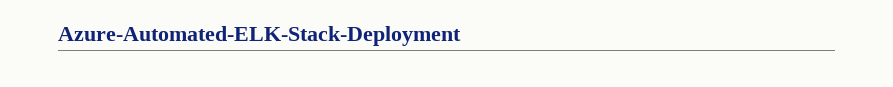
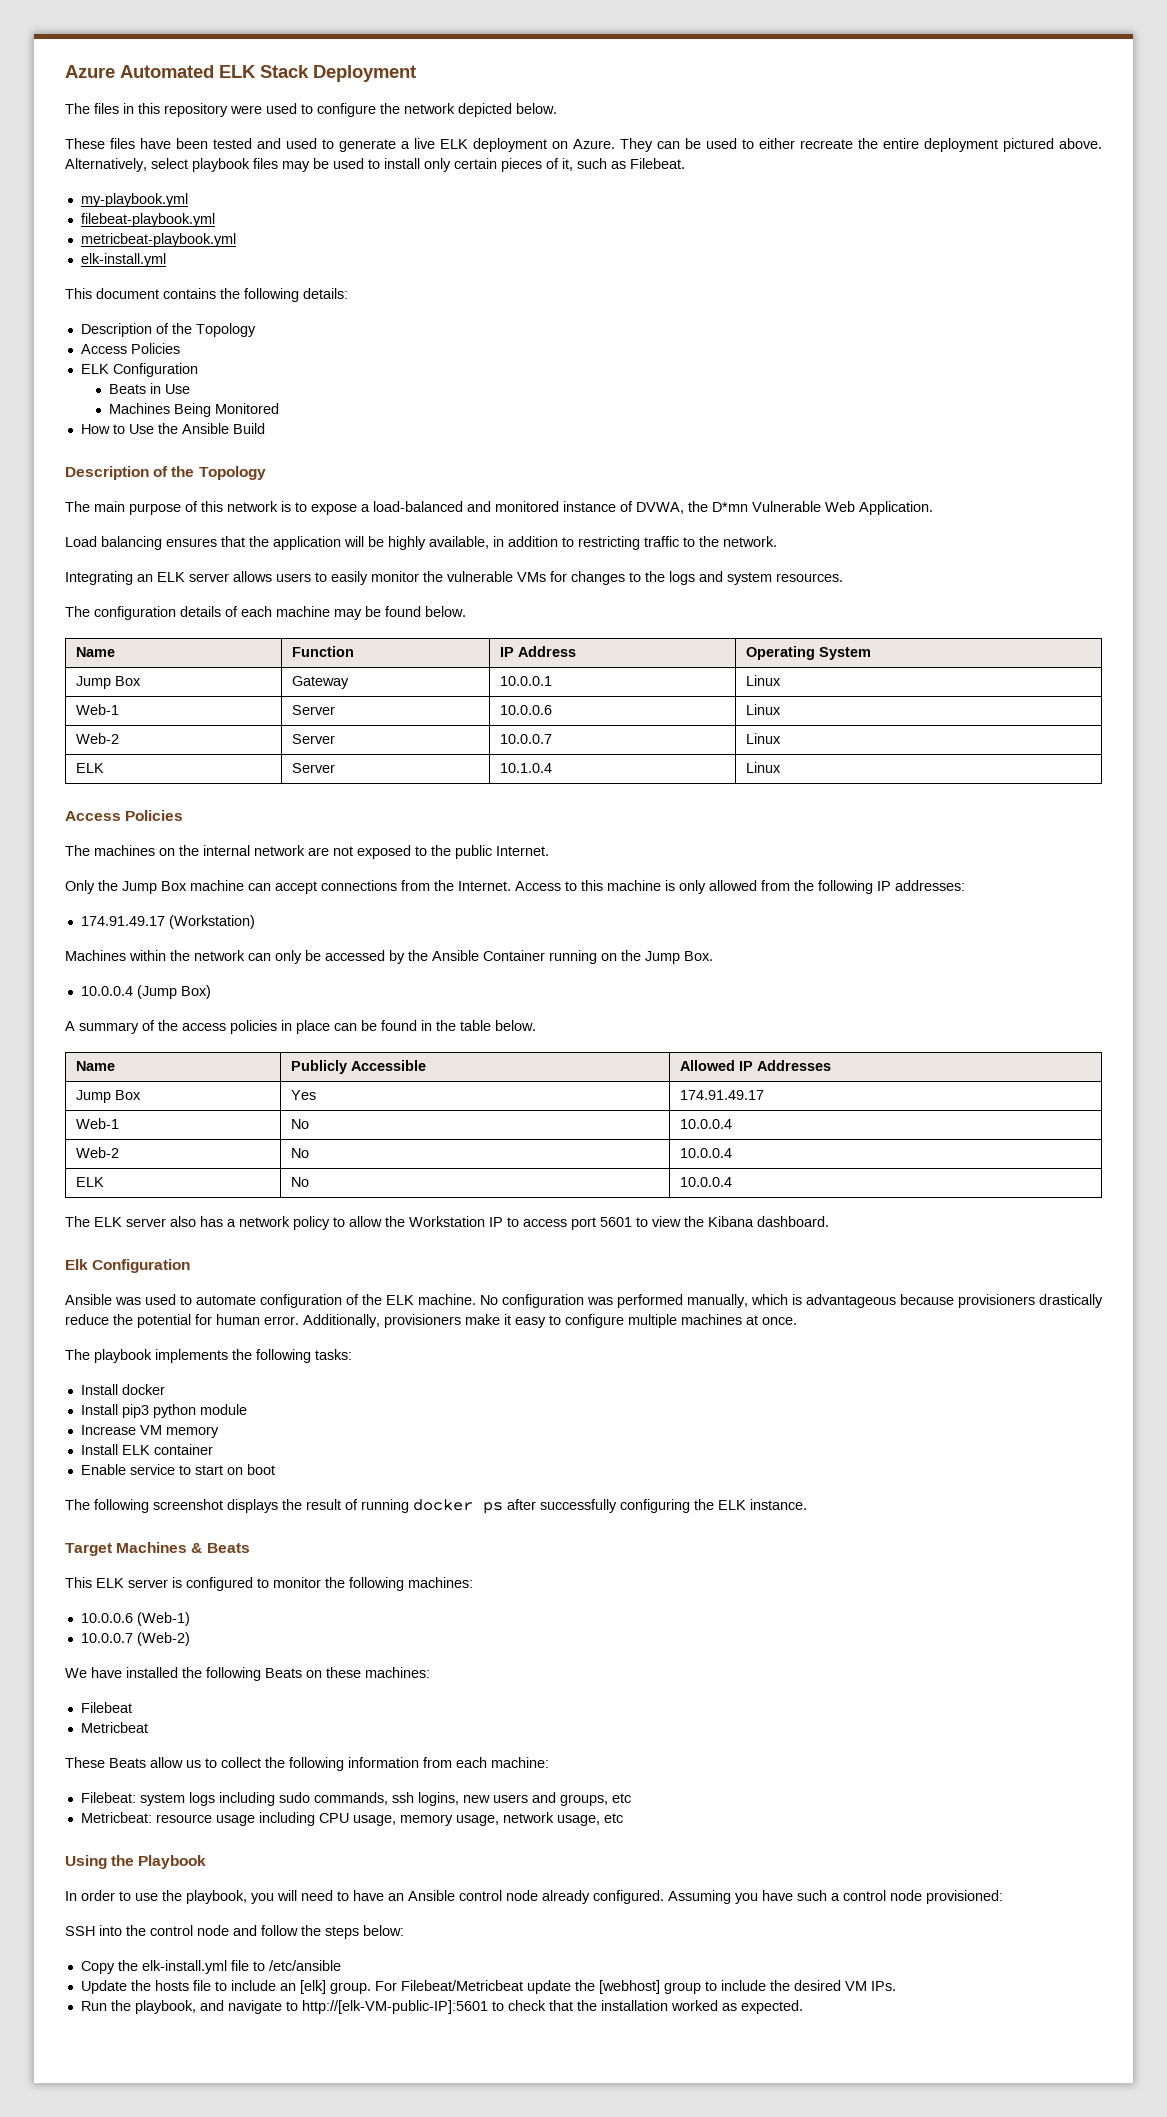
[58,26,461,46] Azure-Automated-ELK-Stack-Deployment -> [65,65,416,82] [65,103,557,117] [65,138,1102,152] [65,158,685,172] [80,193,188,207] [80,213,215,227] [80,233,236,247] [80,253,166,267] [65,288,348,302] [80,323,256,337] [80,343,180,354] [80,363,198,377] [108,383,190,394] [108,403,279,417] [80,423,265,434] [65,466,266,480] [65,501,933,515] [65,536,777,550] [65,571,843,585] [65,606,466,620] [75,647,115,657] [291,646,354,657] [499,646,576,657] [745,646,871,660] [75,676,141,689] [291,676,349,689] [499,676,552,686] [745,675,781,686] [75,704,119,715] [291,705,335,715] [499,705,552,715] [745,704,781,715] [75,733,119,744] [291,734,335,744] [499,734,552,744] [745,733,781,744] [75,763,104,773] [291,763,335,773] [499,763,552,773] [745,762,781,773] [65,810,184,821] [65,845,549,859] [65,880,965,894] [80,915,255,929] [65,950,713,964] [80,985,211,999] [65,1020,536,1034] [75,1061,115,1071] [290,1060,426,1074] [679,1060,831,1071] [75,1090,141,1103] [290,1090,316,1100] [679,1090,764,1100] [75,1118,119,1129] [290,1119,309,1129] [679,1119,732,1129] [75,1147,119,1158] [290,1148,309,1158] [679,1148,732,1158] [75,1177,104,1187] [290,1177,309,1187] [679,1177,732,1187] [65,1216,829,1230] [65,1259,191,1273] [65,1294,1103,1308] [65,1314,797,1328] [65,1349,352,1363] [80,1384,165,1395] [80,1404,247,1418] [80,1425,219,1438] [80,1444,213,1455] [80,1464,275,1475] [65,1499,807,1514] [65,1542,250,1556] [65,1577,473,1591] [80,1612,190,1626] [80,1632,190,1646] [65,1667,430,1681] [80,1702,132,1713] [80,1722,148,1733] [65,1757,549,1771] [80,1792,631,1806] [80,1812,623,1826] [65,1855,207,1869] [65,1890,1003,1904] [65,1925,404,1939] [80,1960,341,1974] [80,1980,896,1994] [80,2000,803,2014] Azure Automated ELK Stack Deployment // The files in this repository were used to configure the network depicted below. // These files have been tested and used to generate a live ELK deployment on Azure. They can be used to either recreate the entire deployment pictured above. Alternatively, select playbook files may be used to install only certain pieces of it, such as Filebeat. // my-playbook.yml // filebeat-playbook.yml // metricbeat-playbook.yml // elk-install.yml // This document contains the following details: // Description of the Topology // Access Policies // ELK Configuration // Beats in Use // Machines Being Monitored // How to Use the Ansible Build // Description of the Topology // The main purpose of this network is to expose a load-balanced and monitored instance of DVWA, the D*mn Vulnerable Web Application. // Load balancing ensures that the application will be highly available, in addition to restricting traffic to the network. // Integrating an ELK server allows users to easily monitor the vulnerable VMs for changes to the logs and system resources. // The configuration details of each machine may be found below. // Name | Function | IP Address | Operating System // Jump Box | Gateway | 10.0.0.1 | Linux // Web-1 | Server | 10.0.0.6 | Linux // Web-2 | Server | 10.0.0.7 | Linux // ELK | Server | 10.1.0.4 | Linux // Access Policies // The machines on the internal network are not exposed to the public Internet. // Only the Jump Box machine can accept connections from the Internet. Access to this machine is only allowed from the following IP addresses: // 174.91.49.17 (Workstation) // Machines within the network can only be accessed by the Ansible Container running on the Jump Box. // 10.0.0.4 (Jump Box) // A summary of the access policies in place can be found in the table below. // Name | Publicly Accessible | Allowed IP Addresses // Jump Box | Yes | 174.91.49.17 // Web-1 | No | 10.0.0.4 // Web-2 | No | 10.0.0.4 // ELK | No | 10.0.0.4 // The ELK server also has a network policy to allow the Workstation IP to access port 5601 to view the Kibana dashboard. // Elk Configuration // Ansible was used to automate configuration of the ELK machine. No configuration was performed manually, which is advantageous because provisioners drastically reduce the potential for human error. Additionally, provisioners make it easy to configure multiple machines at once. // The playbook implements the following tasks: // Install docker // Install pip3 python module // Increase VM memory // Install ELK container // Enable service to start on boot // The following screenshot displays the result of running docker ps after successfully configuring the ELK instance. // Target Machines & Beats // This ELK server is configured to monitor the following machines: // 10.0.0.6 (Web-1) // 10.0.0.7 (Web-2) // We have installed the following Beats on these machines: // Filebeat // Metricbeat // These Beats allow us to collect the following information from each machine: // Filebeat: system logs including sudo commands, ssh logins, new users and groups, etc // Metricbeat: resource usage including CPU usage, memory usage, network usage, etc // Using the Playbook // In order to use the playbook, you will need to have an Ansible control node already configured. Assuming you have such a control node provisioned: // SSH into the control node and follow the steps below: // Copy the elk-install.yml file to /etc/ansible // Update the hosts file to include an [elk] group. For Filebeat/Metricbeat update the [webhost] group to include the desired VM IPs. // Run the playbook, and navigate to http://[elk-VM-public-IP]:5601 to check that the installation worked as expected.

